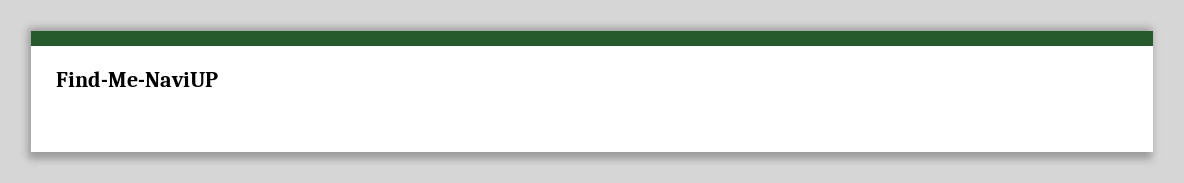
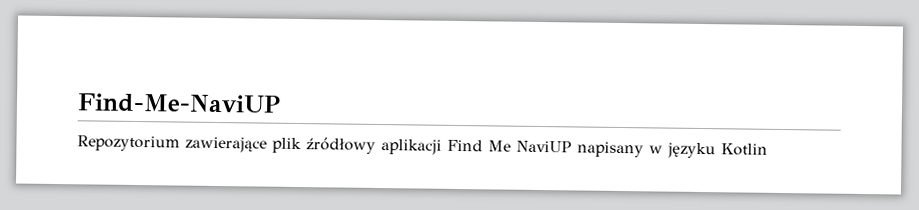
(218, 79) none -> [77,135,768,159] // Repozytorium zawierające plik źródłowy aplikacji Find Me NaviUP napisany w języku Kotlin

